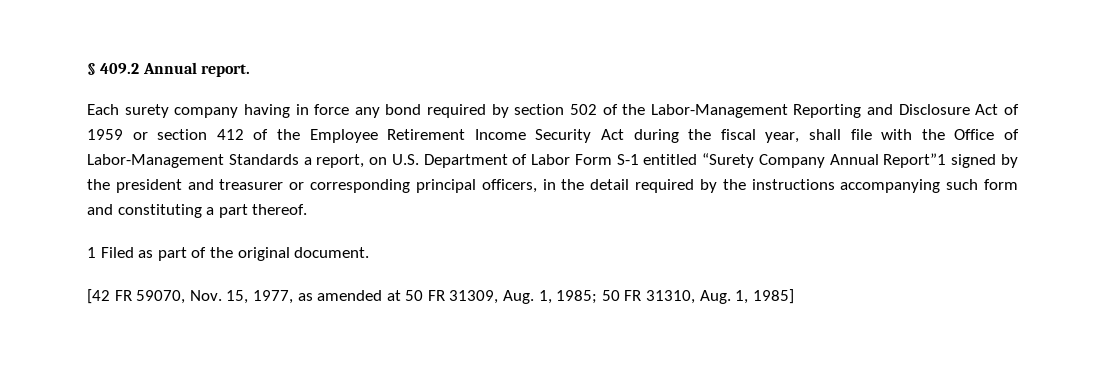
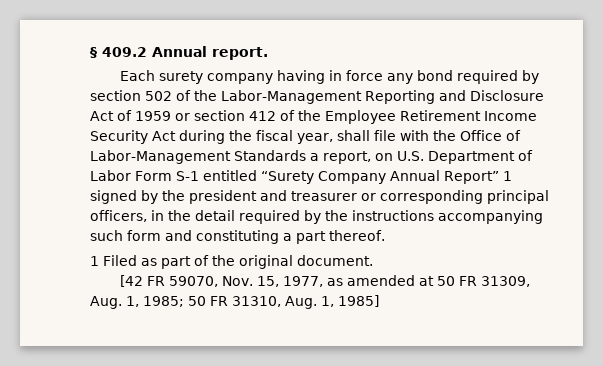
[883,153,947,168] Report”1 -> [444,171,512,184] Report” 1

